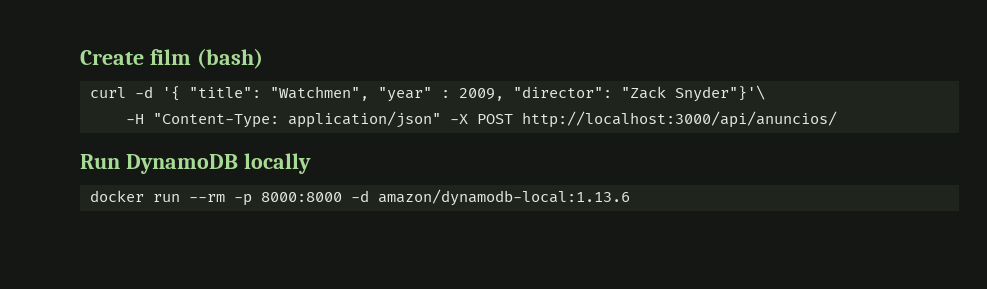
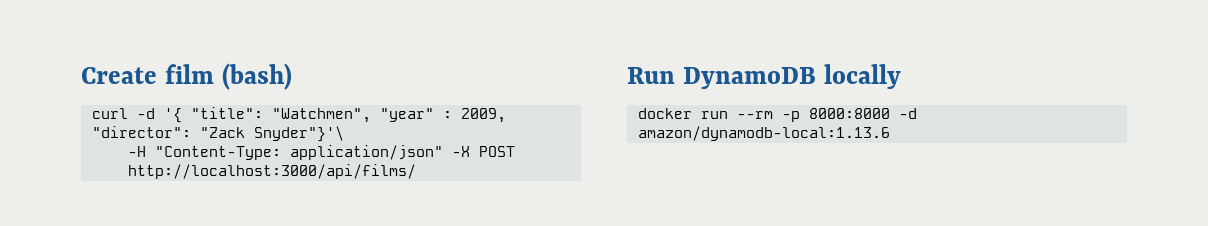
[521,111,837,128] http://localhost:3000/api/anuncios/ -> [128,164,417,179] http://localhost:3000/api/films/

